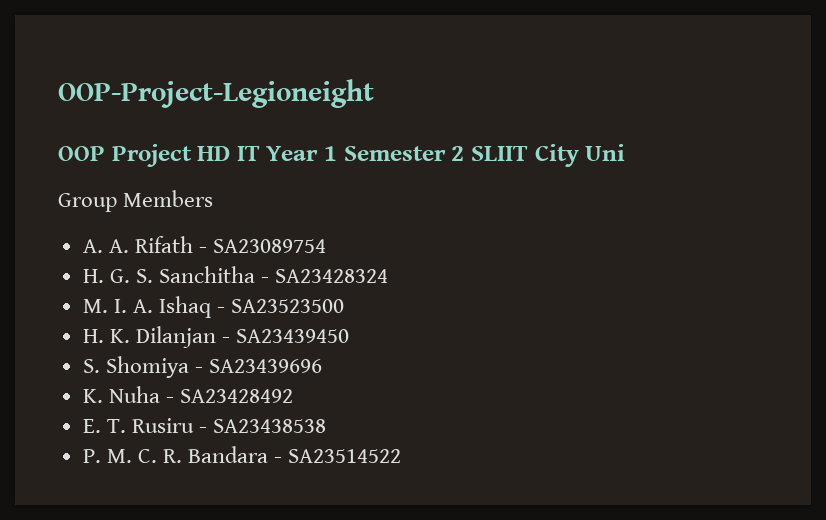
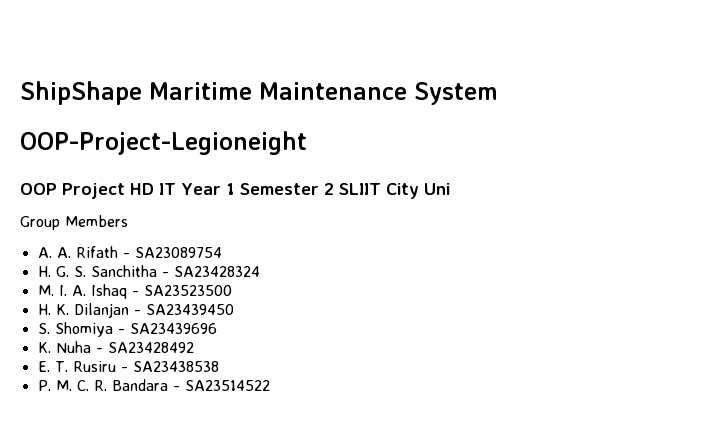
(58, 93) none -> [20,81,498,105] ShipShape Maritime Maintenance System //

